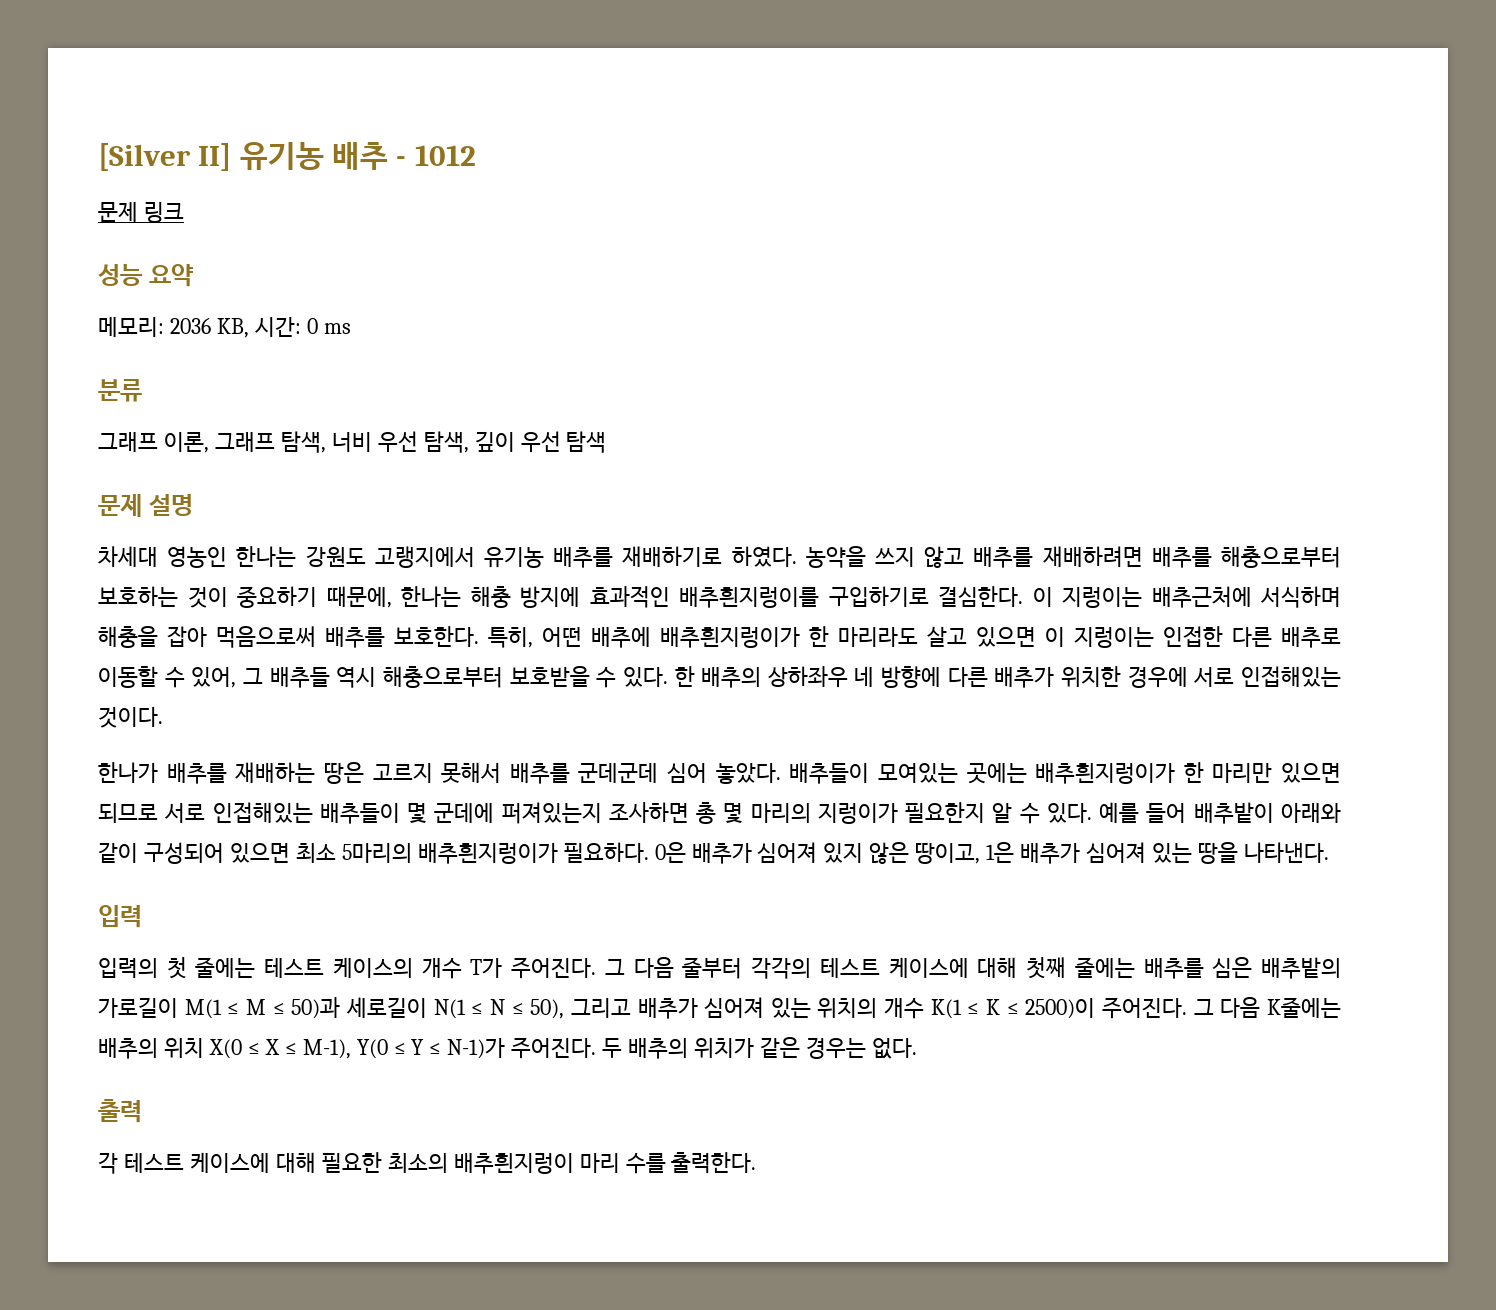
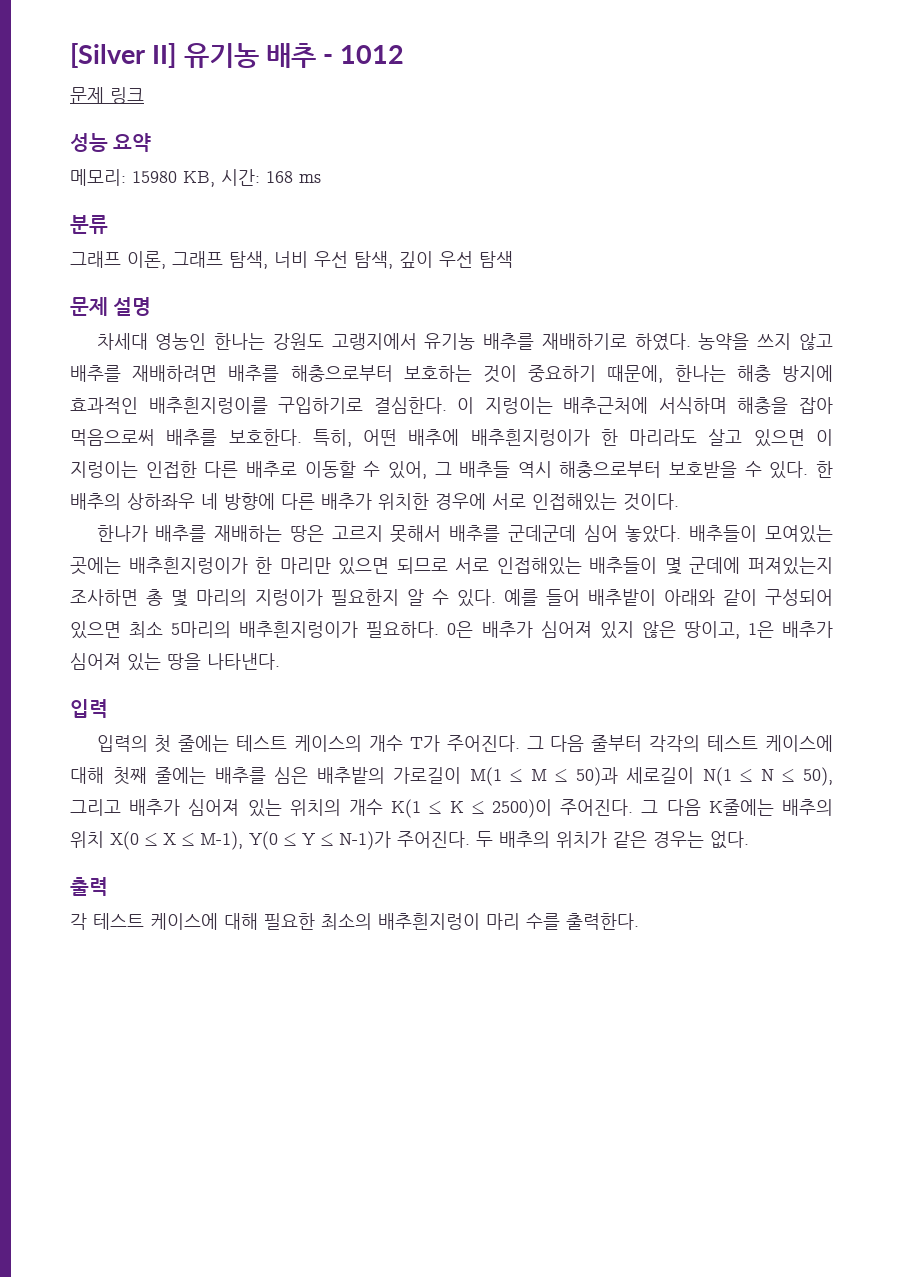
[169,318,211,334] 2036 -> [132,171,177,183] 15980
[306,318,318,334] 0 -> [266,171,293,183] 168

